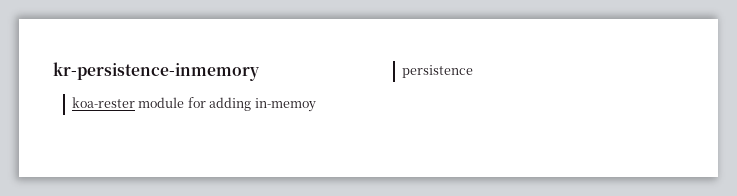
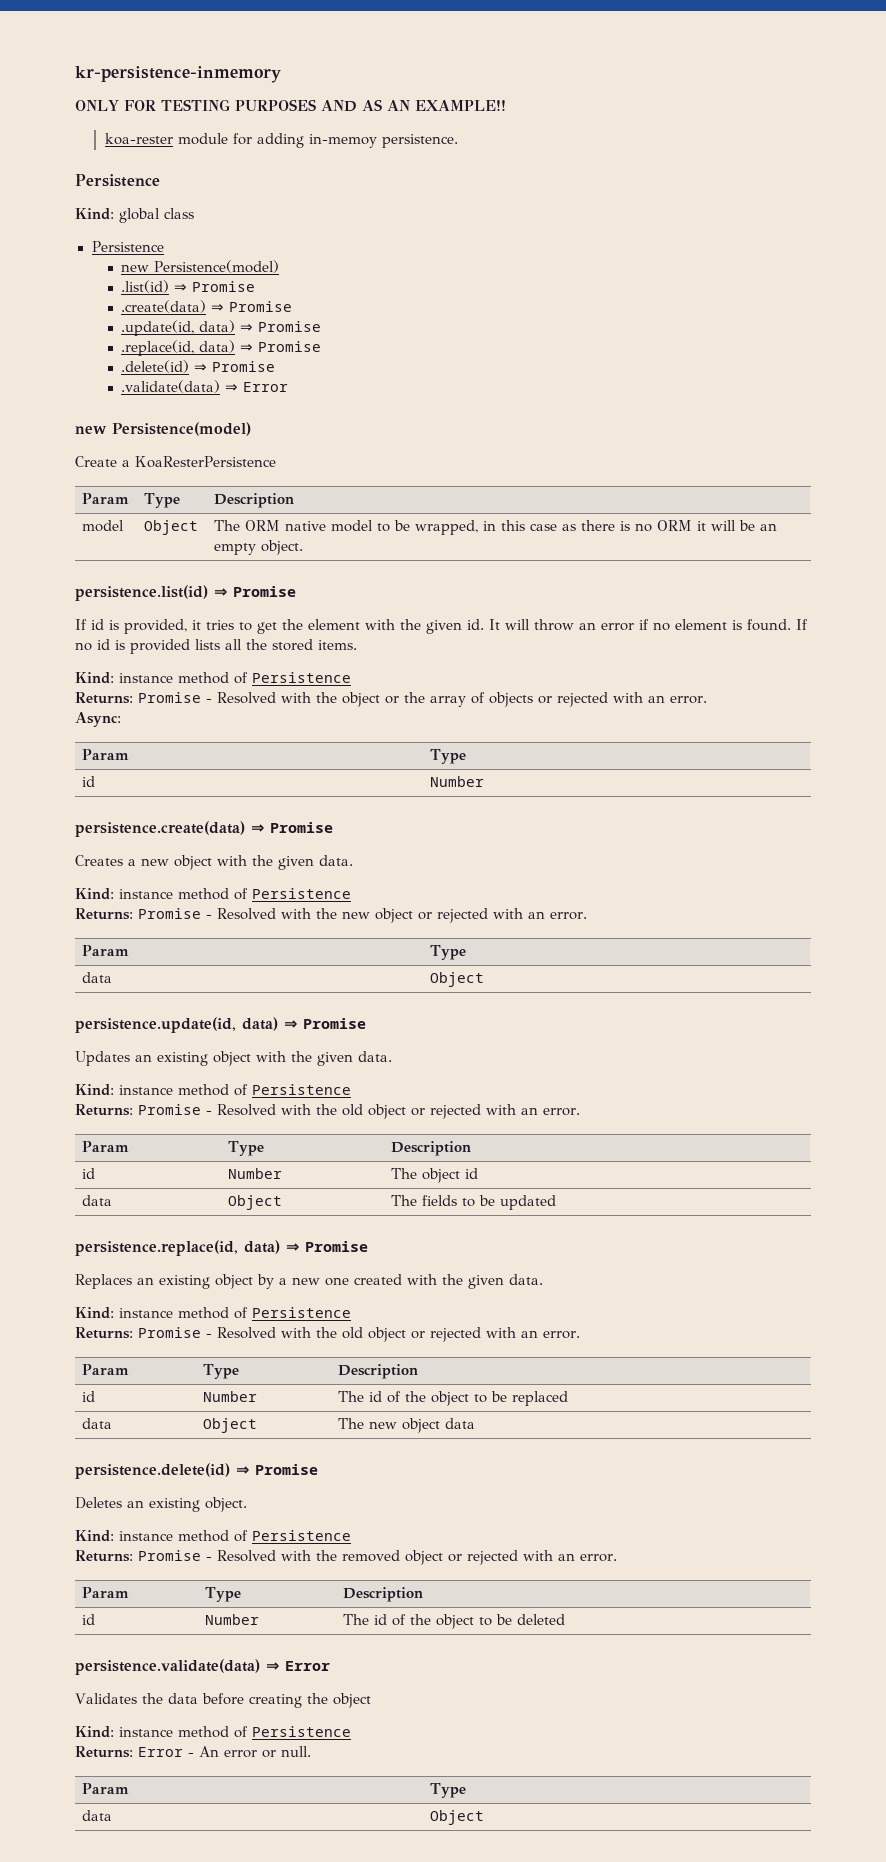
(259, 71) none -> [75,99,506,112] // ONLY FOR TESTING PURPOSES AND AS AN EXAMPLE!!
[402,65,474,78] persistence -> [381,134,458,148] [75,174,160,187] [75,208,194,223] [91,241,164,252] [121,260,280,273] [121,280,256,293] [121,300,293,313] [121,320,322,336] [121,340,322,356] [121,360,276,373] [121,380,289,393] [75,422,251,436] [75,456,276,468] [82,493,130,504] [144,493,181,508] [214,493,295,508] [82,520,125,532] [144,520,199,535] [214,520,778,535] [214,540,304,555] [75,585,296,601] [75,619,808,634] [75,639,357,654] [75,672,351,684] [75,692,707,707] [75,712,121,727] [82,749,130,760] [430,749,467,764] [82,776,96,787] [430,776,485,787] [75,821,333,837] [75,855,353,870] [75,888,351,900] [75,908,587,923] [82,945,130,956] [430,945,467,960] [82,972,113,983] [430,972,485,987] [75,1017,366,1033] [75,1051,392,1066] [75,1084,351,1096] [75,1104,580,1119] [82,1141,130,1152] [228,1141,265,1156] [391,1141,472,1156] [82,1168,96,1179] [228,1168,283,1179] [391,1168,479,1183] [82,1195,113,1206] [228,1195,283,1210] [391,1195,557,1210] [75,1240,368,1256] [75,1274,543,1289] [75,1307,351,1319] [75,1327,580,1342] [82,1364,130,1375] [203,1364,240,1379] [338,1364,419,1379] [82,1391,96,1402] [203,1391,258,1402] [338,1391,569,1406] [82,1418,113,1429] [203,1418,258,1433] [338,1418,476,1433] [75,1463,318,1479] [75,1497,247,1512] [75,1530,351,1542] [75,1550,617,1565] [82,1587,130,1598] [205,1587,242,1602] [343,1587,424,1602] [82,1614,96,1625] [205,1614,260,1625] [343,1614,566,1629] [75,1659,330,1675] [75,1693,371,1708] [75,1726,351,1738] [75,1746,311,1758] [82,1783,130,1794] [430,1783,467,1798] [82,1810,113,1821] [430,1810,485,1825] persistence. // Persistence // Kind: global class // Persistence // new Persistence(model) // .list(id) ⇒ Promise // .create(data) ⇒ Promise // .update(id, data) ⇒ Promise // .replace(id, data) ⇒ Promise // .delete(id) ⇒ Promise // .validate(data) ⇒ Error // new Persistence(model) // Create a KoaResterPersistence // Param | Type | Description // model | Object | The ORM native model to be wrapped, in this case as there is no ORM it will be an empty object. // persistence.list(id) ⇒ Promise // If id is provided, it tries to get the element with the given id. It will throw an error if no element is found. If no id is provided lists all the stored items. // Kind: instance method of Persistence // Returns: Promise - Resolved with the object or the array of objects or rejected with an error. // Async: // Param | Type // id | Number // persistence.create(data) ⇒ Promise // Creates a new object with the given data. // Kind: instance method of Persistence // Returns: Promise - Resolved with the new object or rejected with an error. // Param | Type // data | Object // persistence.update(id, data) ⇒ Promise // Updates an existing object with the given data. // Kind: instance method of Persistence // Returns: Promise - Resolved with the old object or rejected with an error. // Param | Type | Description // id | Number | The object id // data | Object | The fields to be updated // persistence.replace(id, data) ⇒ Promise // Replaces an existing object by a new one created with the given data. // Kind: instance method of Persistence // Returns: Promise - Resolved with the old object or rejected with an error. // Param | Type | Description // id | Number | The id of the object to be replaced // data | Object | The new object data // persistence.delete(id) ⇒ Promise // Deletes an existing object. // Kind: instance method of Persistence // Returns: Promise - Resolved with the removed object or rejected with an error. // Param | Type | Description // id | Number | The id of the object to be deleted // persistence.validate(data) ⇒ Error // Validates the data before creating the object // Kind: instance method of Persistence // Returns: Error - An error or null. // Param | Type // data | Object

